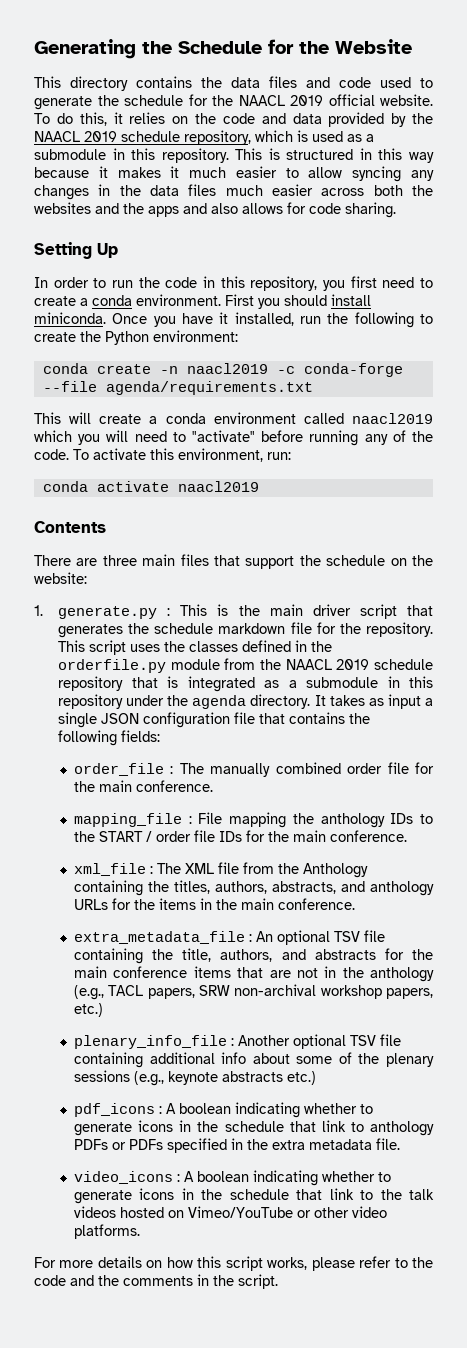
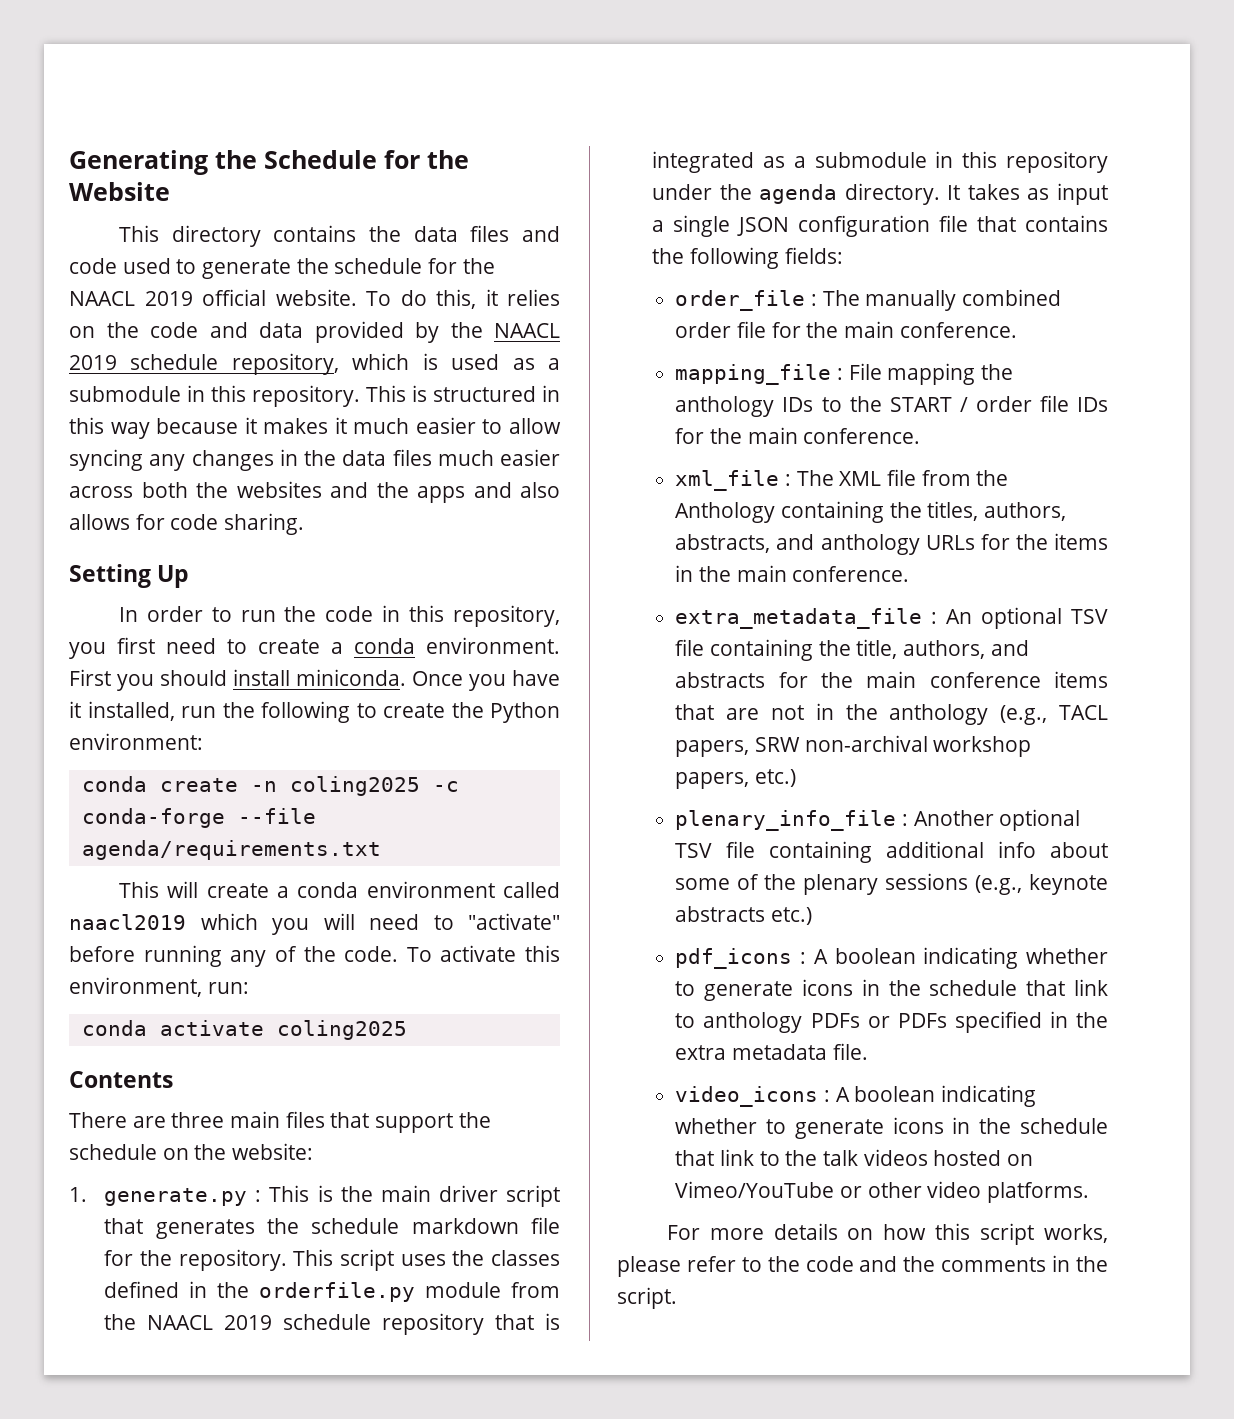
[186,363,268,374] naacl2019 -> [289,776,420,796] coling2025
[177,481,259,492] naacl2019 -> [276,1020,407,1040] coling2025

